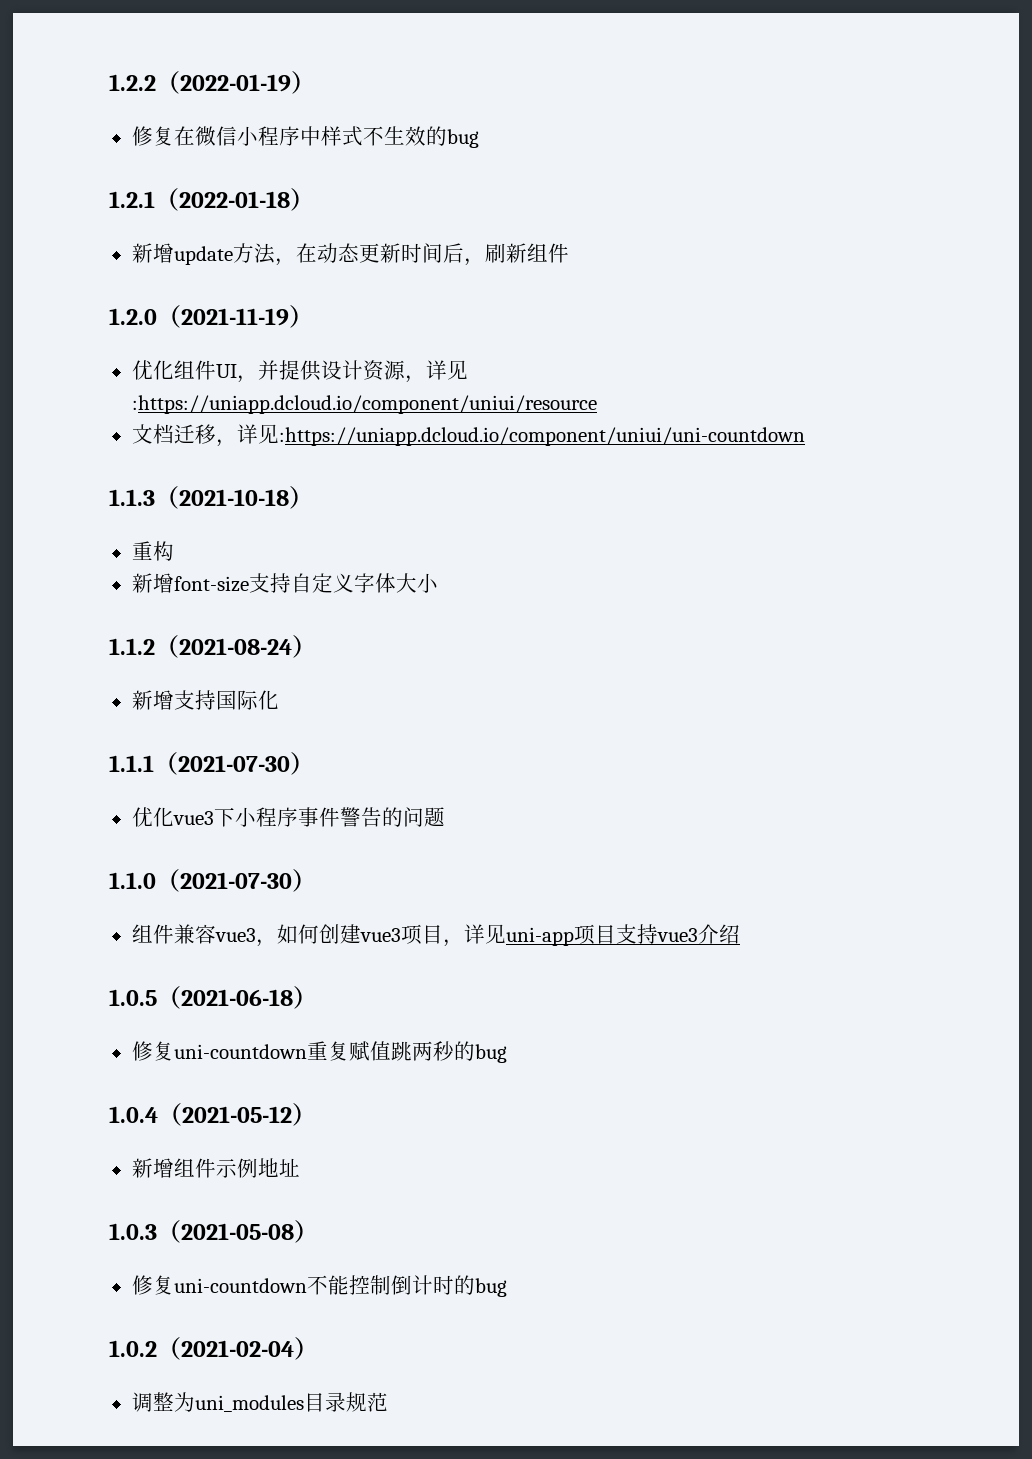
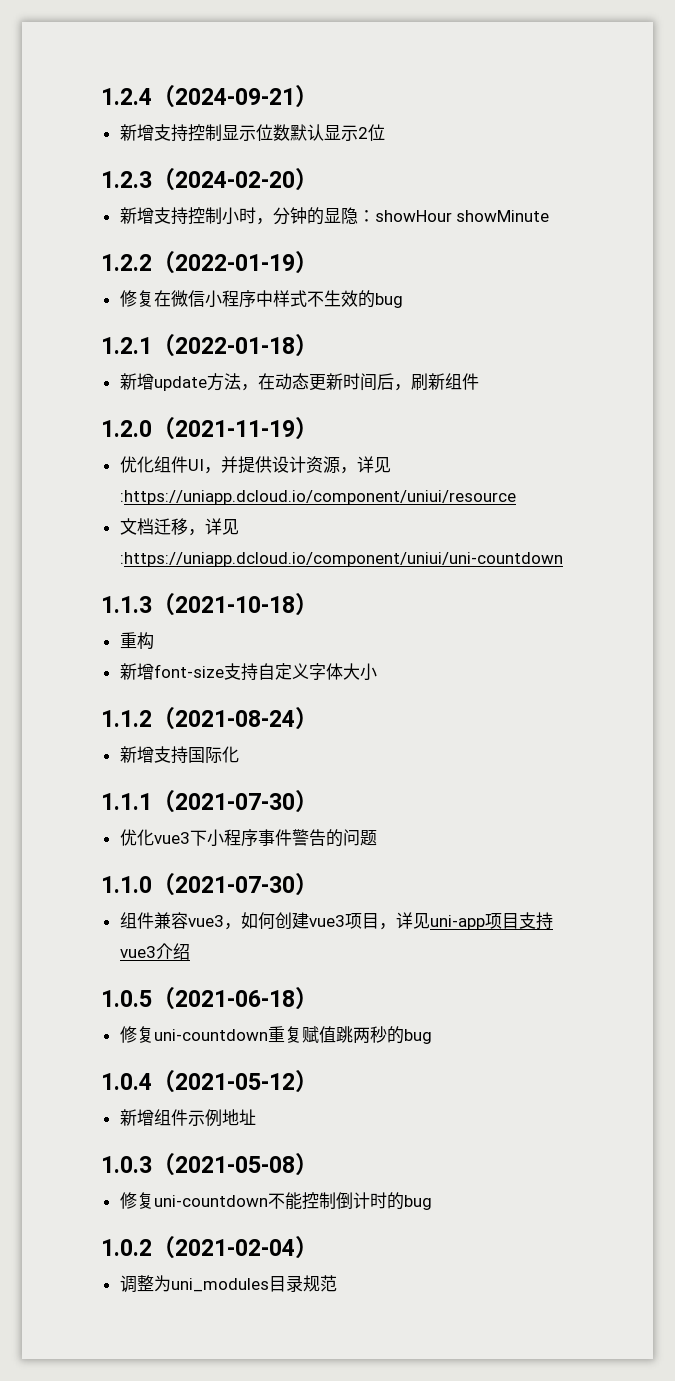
(109, 82) none -> [101,85,318,108] [119,124,385,142] [101,168,318,191] [119,207,550,225] 1.2.4（2024-09-21） // 新增支持控制显示位数默认显示2位 // 1.2.3（2024-02-20） // 新增支持控制小时，分钟的显隐：showHour showMinute //

